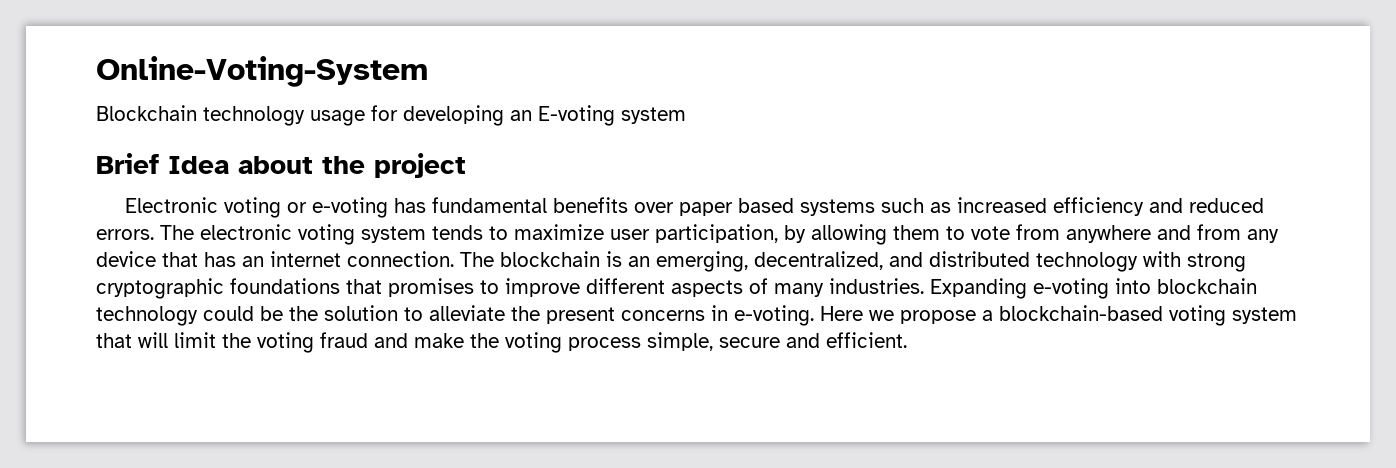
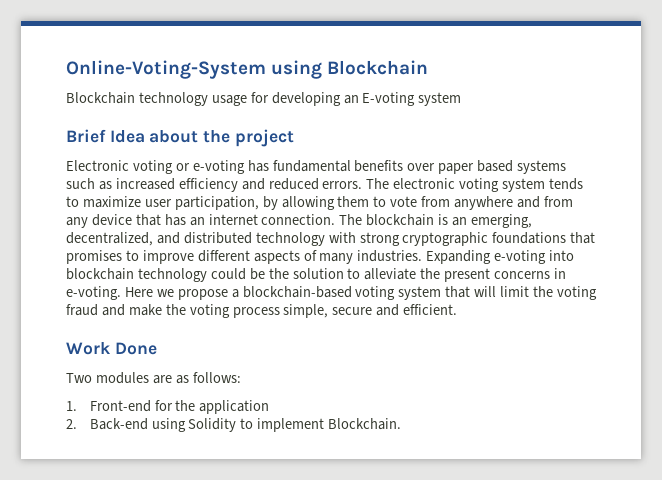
(428, 71) none -> [271,60,429,79] using Blockchain
(907, 340) none -> [66,342,157,355] [66,372,241,384] [66,400,270,414] [66,418,402,432] // Work Done // Two modules are as follows: // 1. Front-end for the application // 2. Back-end using Solidity to implement Blockchain.

